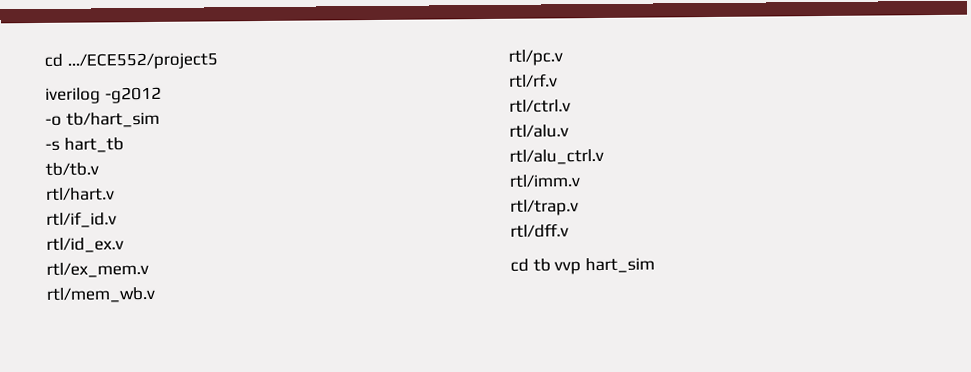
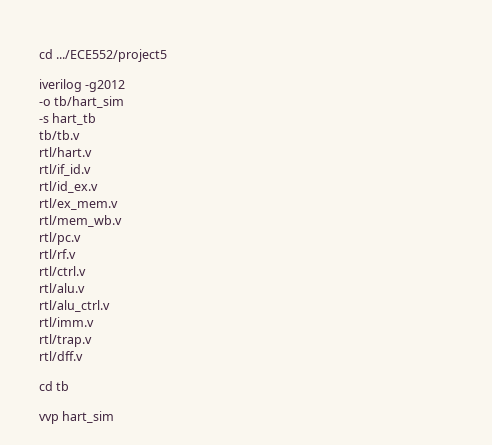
(551, 265) none -> (70, 386) //

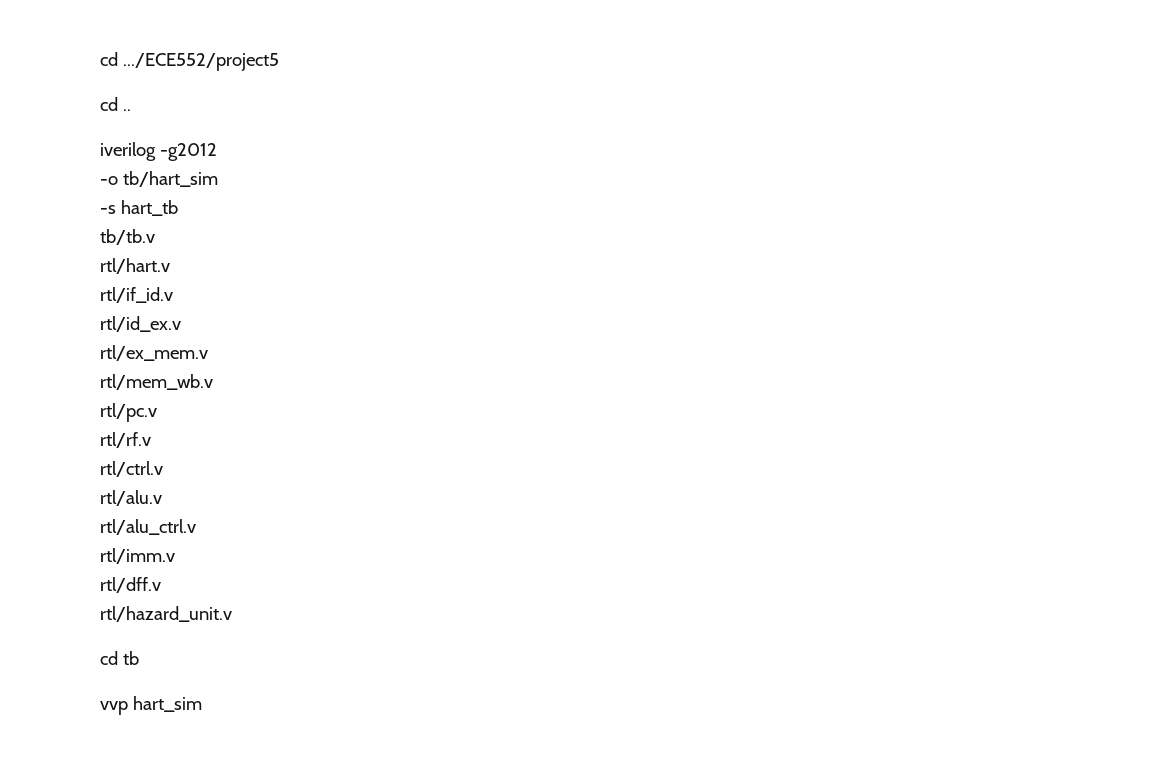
(168, 55) none -> [100,97,131,111] // cd ..
[39,334,92,347] [39,351,83,361] rtl/trap.v // rtl/dff.v -> [100,577,161,593] [100,606,232,622] rtl/dff.v // rtl/hazard_unit.v

